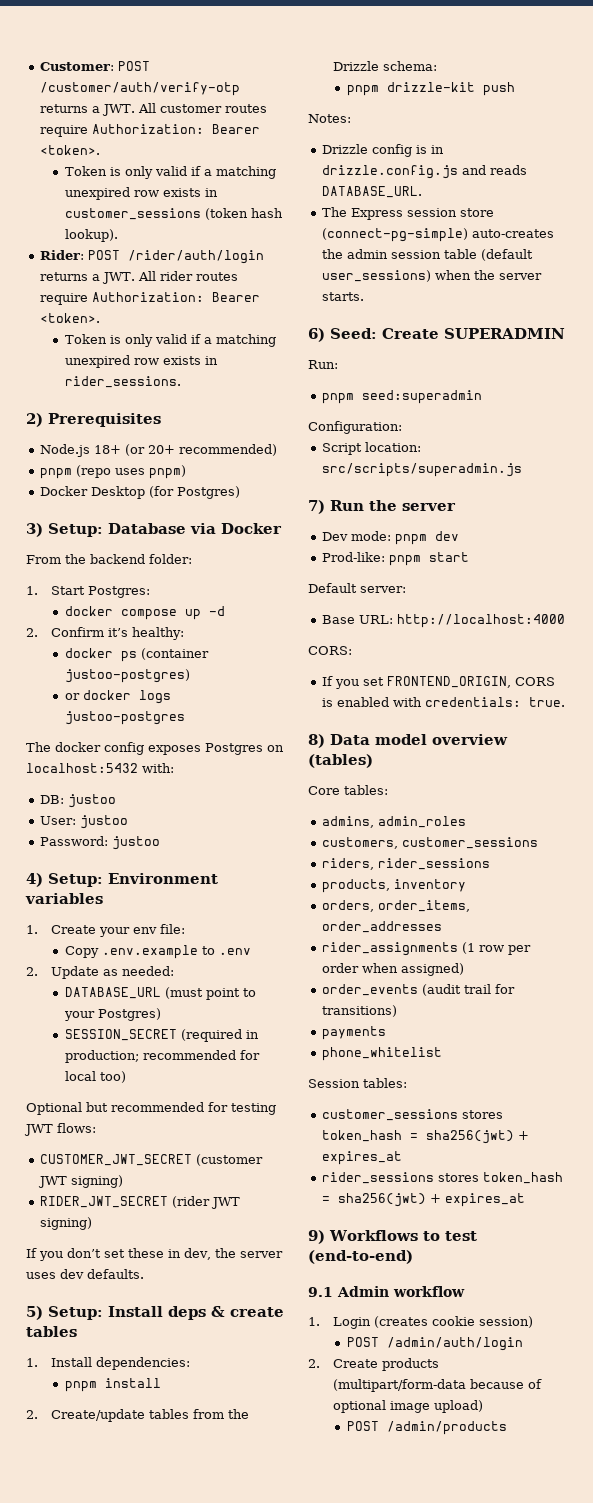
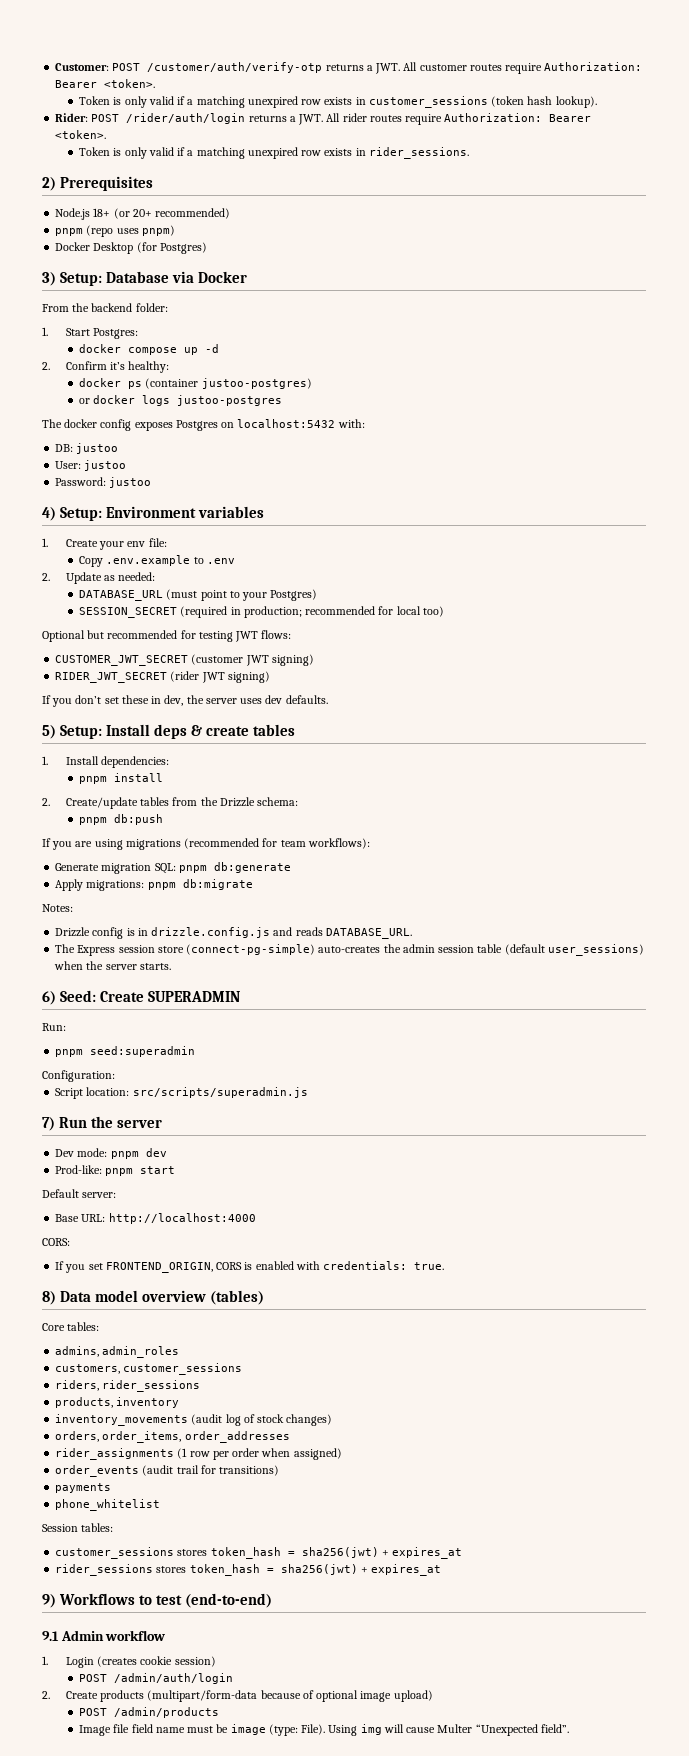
[386,82,515,96] drizzle-kit push -> [114,814,164,825] [42,838,370,850] [55,862,291,874] [55,879,253,891] db:push // If you are using migrations (recommended for team workflows): // Generate migration SQL: pnpm db:generate // Apply migrations: pnpm db:migrate
(467, 885) none -> [55,1414,333,1426] // inventory_movements (audit log of stock changes)
(507, 1428) none -> [79,1724,569,1736] // Image file field name must be image (type: File). Using img will cause Multer “Unexpected field”.

